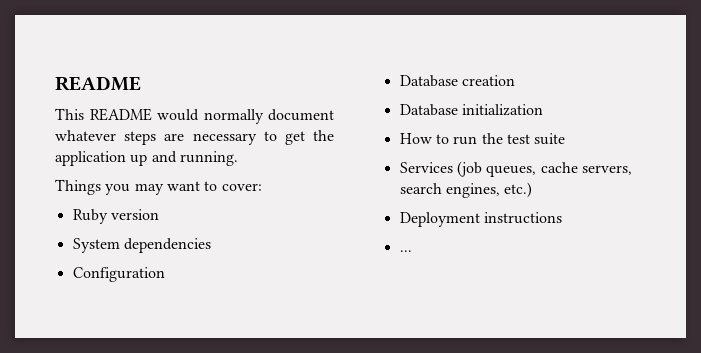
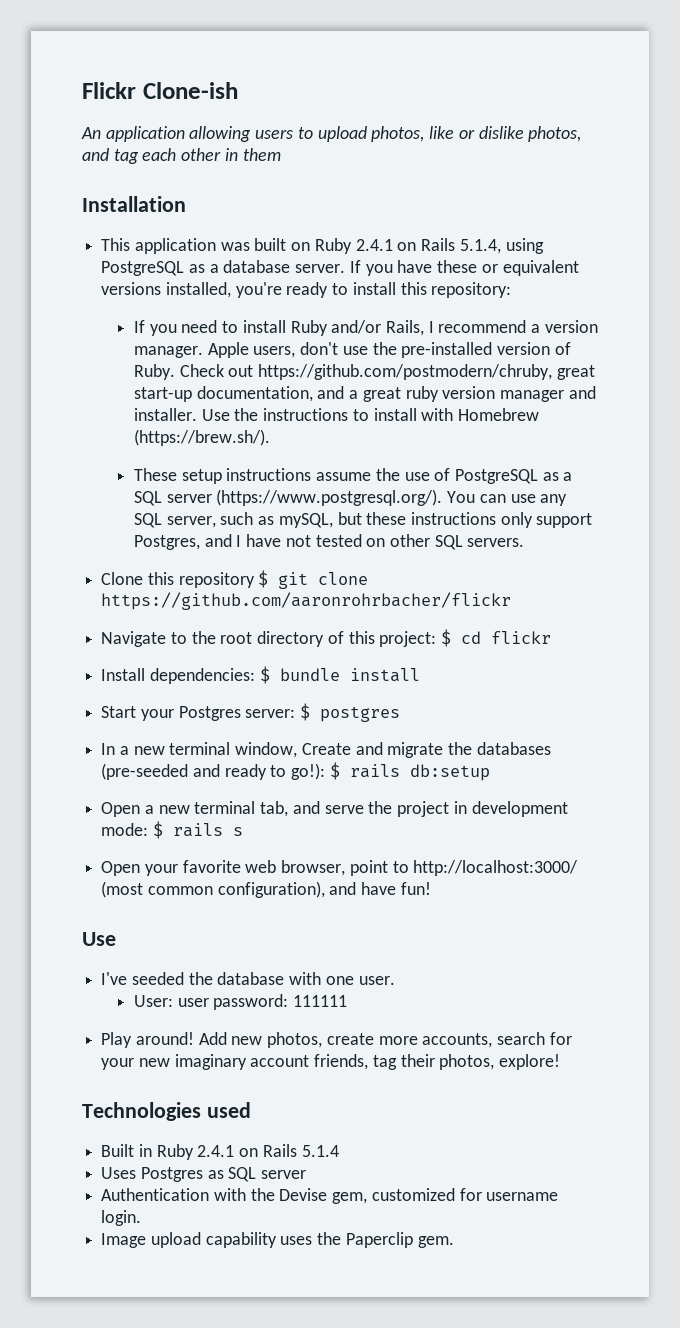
[55,76,141,91] [55,108,334,124] [55,130,334,145] [55,151,238,166] [55,179,262,195] [72,209,159,224] [72,238,211,253] [72,267,165,282] [399,75,515,87] [399,104,543,116] [399,133,566,145] [399,161,632,177] [399,182,533,198] [399,212,562,227] [399,250,412,252] README // This README would normally document whatever steps are necessary to get the application up and running. // Things you may want to cover: // Ruby version // System dependencies // Configuration // Database creation // Database initialization // How to run the test suite // Services (job queues, cache servers, search engines, etc.) // Deployment instructions // ... -> [82,82,238,99] [81,126,582,142] [82,148,281,164] [82,196,186,212] [101,238,544,254] [101,260,579,276] [101,282,512,298] [133,320,598,336] [133,342,571,358] [133,364,595,380] [133,386,596,402] [133,408,539,421] [133,429,270,446] [133,468,573,484] [133,489,568,506] [133,512,593,528] [133,534,525,550] [101,570,369,589] [101,592,512,610] [101,629,552,647] [101,666,420,684] [101,703,401,722] [101,742,551,758] [101,762,490,781] [101,801,568,817] [101,821,243,839] [101,860,579,876] [101,881,431,898] [82,932,116,946] [101,972,395,985] [133,994,348,1010] [101,1032,572,1048] [101,1054,561,1070] [82,1102,251,1121] [101,1144,339,1160] [101,1167,307,1182] [101,1188,559,1204] [101,1210,142,1226] [101,1232,454,1248] Flickr Clone-ish // An application allowing users to upload photos, like or dislike photos, and tag each other in them // Installation // This application was built on Ruby 2.4.1 on Rails 5.1.4, using PostgreSQL as a database server. If you have these or equivalent versions installed, you're ready to install this repository: // If you need to install Ruby and/or Rails, I recommend a version manager. Apple users, don't use the pre-installed version of Ruby. Check out https://github.com/postmodern/chruby, great start-up documentation, and a great ruby version manager and installer. Use the instructions to install with Homebrew (https://brew.sh/). // These setup instructions assume the use of PostgreSQL as a SQL server (https://www.postgresql.org/). You can use any SQL server, such as mySQL, but these instructions only support Postgres, and I have not tested on other SQL servers. // Clone this repository $ git clone https://github.com/aaronrohrbacher/flickr // Navigate to the root directory of this project: $ cd flickr // Install dependencies: $ bundle install // Start your Postgres server: $ postgres // In a new terminal window, Create and migrate the databases (pre-seeded and ready to go!): $ rails db:setup // Open a new terminal tab, and serve the project in development mode: $ rails s // Open your favorite web browser, point to http://localhost:3000/ (most common configuration), and have fun! // Use // I've seeded the database with one user. // User: user password: 111111 // Play around! Add new photos, create more accounts, search for your new imaginary account friends, tag their photos, explore! // Technologies used // Built in Ruby 2.4.1 on Rails 5.1.4 // Uses Postgres as SQL server // Authentication with the Devise gem, customized for username login. // Image upload capability uses the Paperclip gem.

